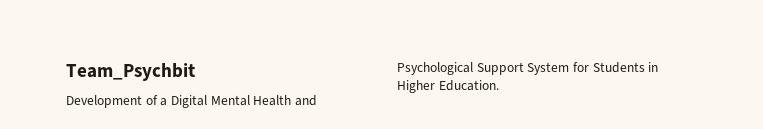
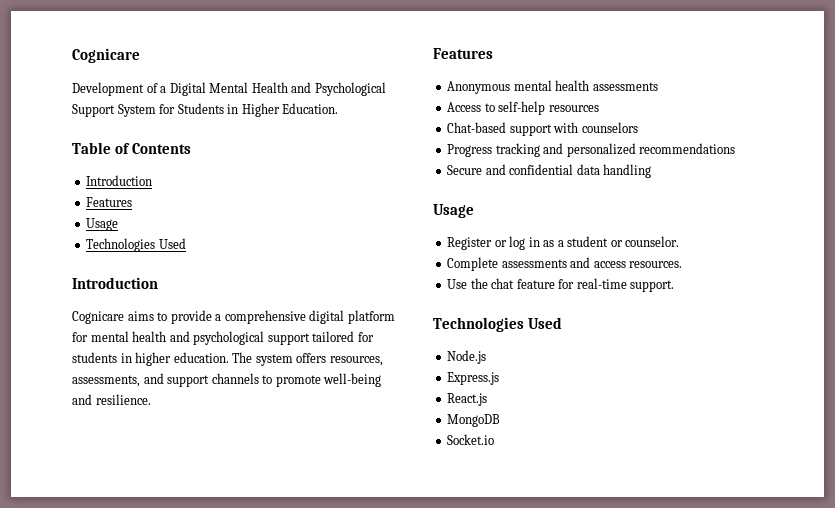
[66,63,195,81] Team_Psychbit -> [72,48,140,63] Cognicare
(499, 85) none -> [72,142,191,154] [86,175,153,186] [86,197,133,207] [86,218,119,231] [86,238,186,252] [72,277,158,289] [72,310,395,324] [72,331,374,345] [72,352,383,366] [72,373,382,387] [72,394,151,405] [433,48,493,59] [447,80,658,94] [447,101,599,115] [447,122,638,136] [447,143,736,157] [447,164,652,178] [433,204,474,218] [447,236,680,250] [447,257,683,271] [447,278,675,292] [433,317,562,332] [447,350,487,364] [447,372,500,385] [447,393,488,406] [447,414,501,427] [447,434,495,445] // Table of Contents // Introduction // Features // Usage // Technologies Used // Introduction // Cognicare aims to provide a comprehensive digital platform for mental health and psychological support tailored for students in higher education. The system offers resources, assessments, and support channels to promote well-being and resilience. // Features // Anonymous mental health assessments // Access to self-help resources // Chat-based support with counselors // Progress tracking and personalized recommendations // Secure and confidential data handling // Usage // Register or log in as a student or counselor. // Complete assessments and access resources. // Use the chat feature for real-time support. // Technologies Used // Node.js // Express.js // React.js // MongoDB // Socket.io

